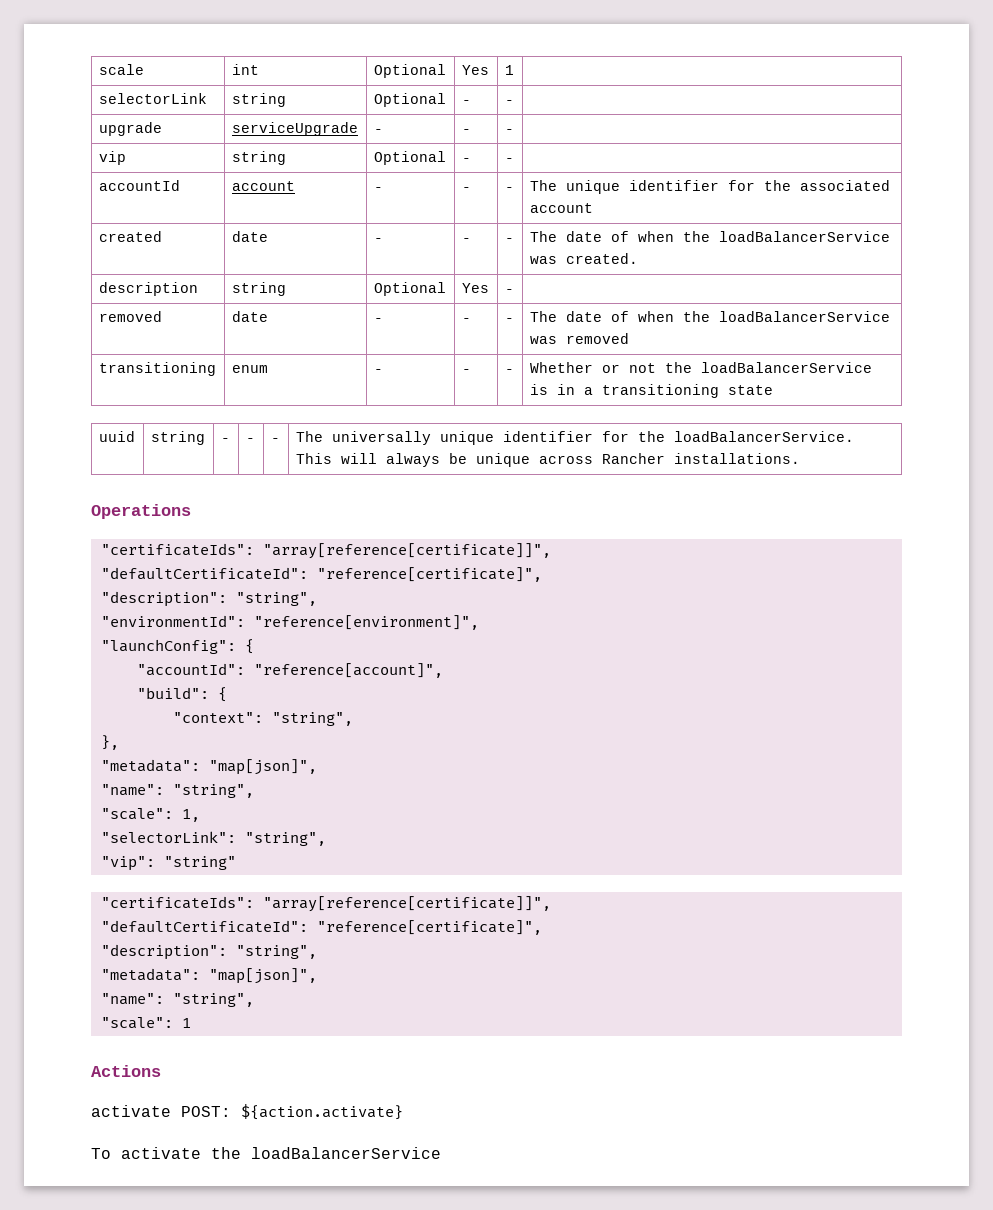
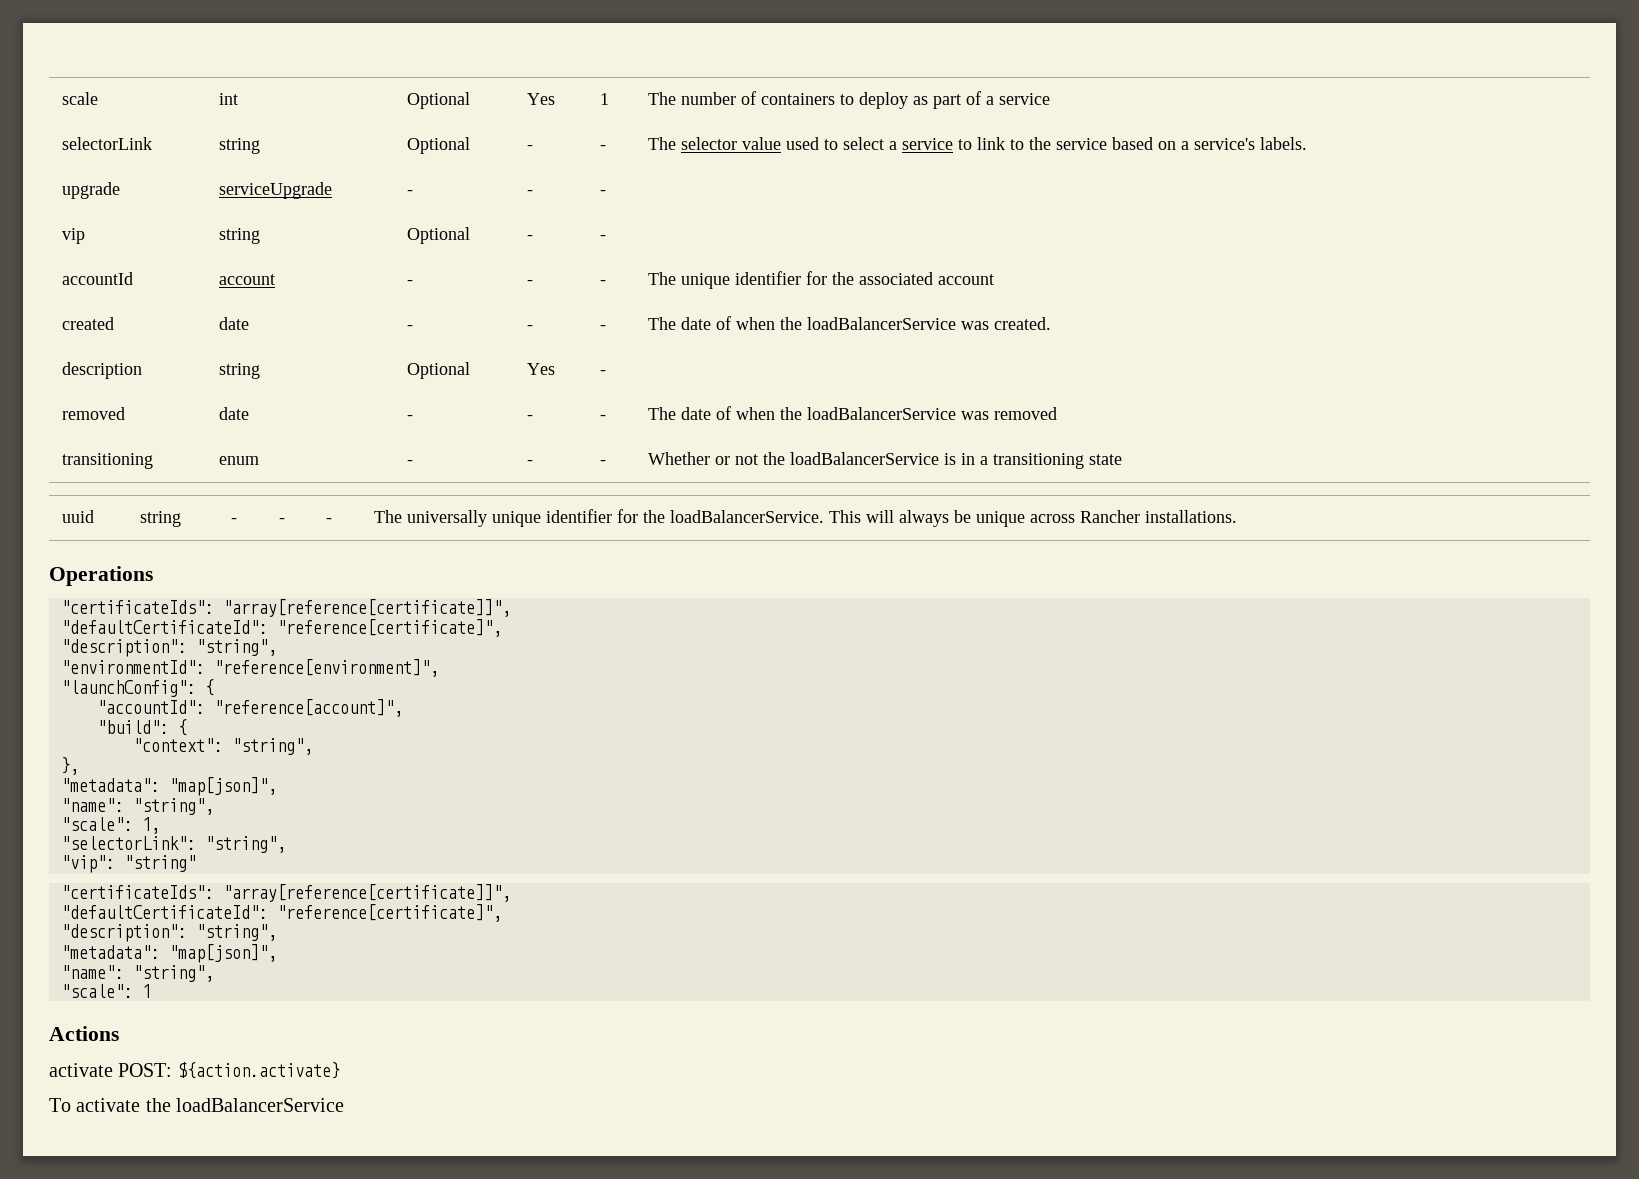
(514, 70) none -> [647,91,1050,109] The number of containers to deploy as part of a service
(514, 102) none -> [647,137,1307,150] The selector value used to select a service to link to the service based on a service's labels.

